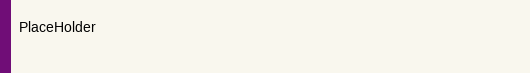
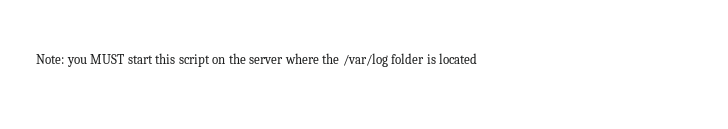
[19,21,96,32] PlaceHolder -> [36,53,478,67] Note: you MUST start this script on the server where the /var/log folder is located

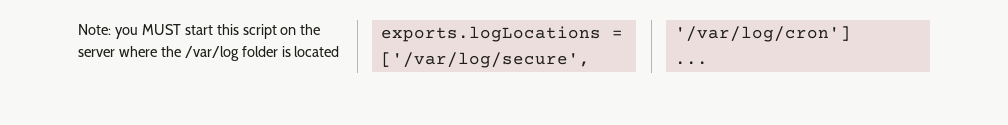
(478, 58) none -> [380,26,623,42] [380,52,590,68] [674,26,851,42] [674,61,708,65] // exports.logLocations = ['/var/log/secure', '/var/log/cron'] // ...

